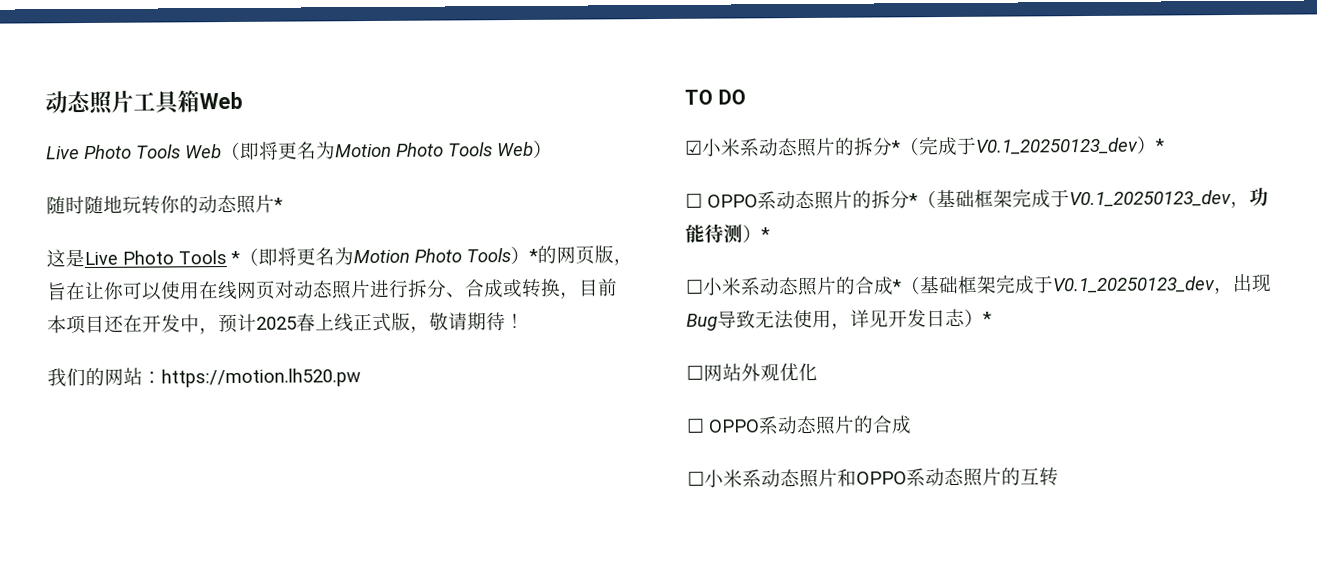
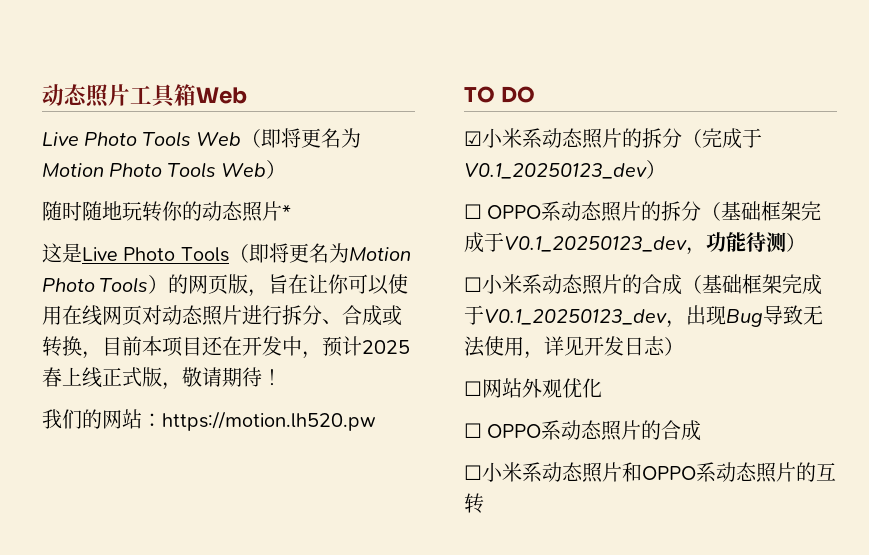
[230,250,240,264] * -> (229, 254) none
[528,248,538,262] * -> (169, 284) none
[891,140,901,154] * -> (682, 138) none
[1155,138,1165,152] * -> (666, 169) none
[908,193,918,207] * -> (702, 211) none
[760,227,770,241] * -> (806, 242) none
[891,279,902,293] * -> (682, 284) none
[982,311,992,325] * -> (684, 346) none

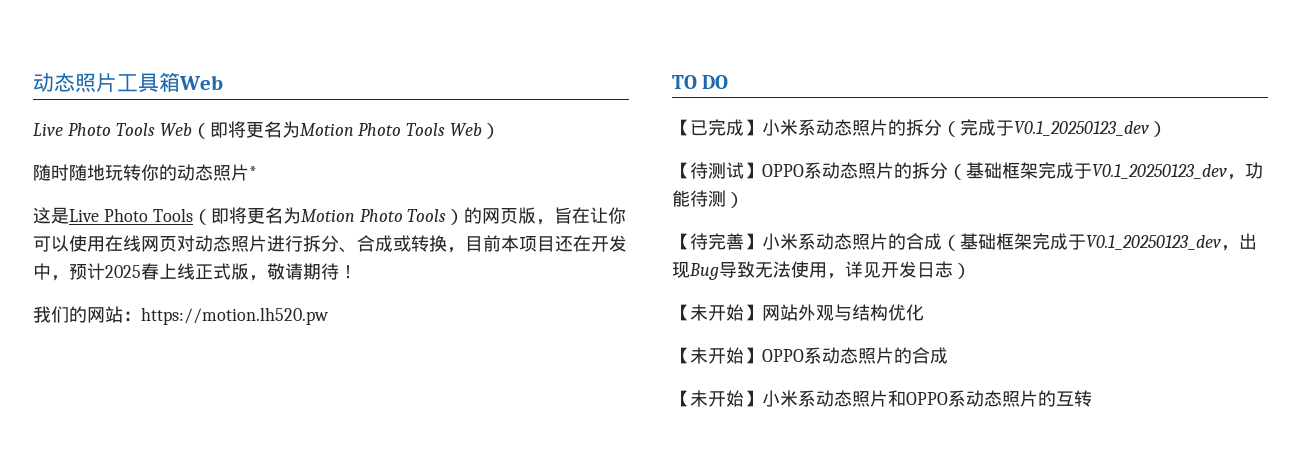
[464,131,482,146] ☑ -> [672,119,762,136] 【已完成】
[464,204,482,219] ☐ -> [672,162,762,179] 【待测试】
[464,277,482,292] ☐ -> [672,233,762,250] 【待完善】
[464,381,482,396] ☐ -> [672,304,762,321] 【未开始】
(562, 388) none -> [834,304,888,321] 与结构
[464,423,482,438] ☐ -> [672,347,762,364] 【未开始】
[464,465,482,480] ☐ -> [672,390,762,407] 【未开始】

